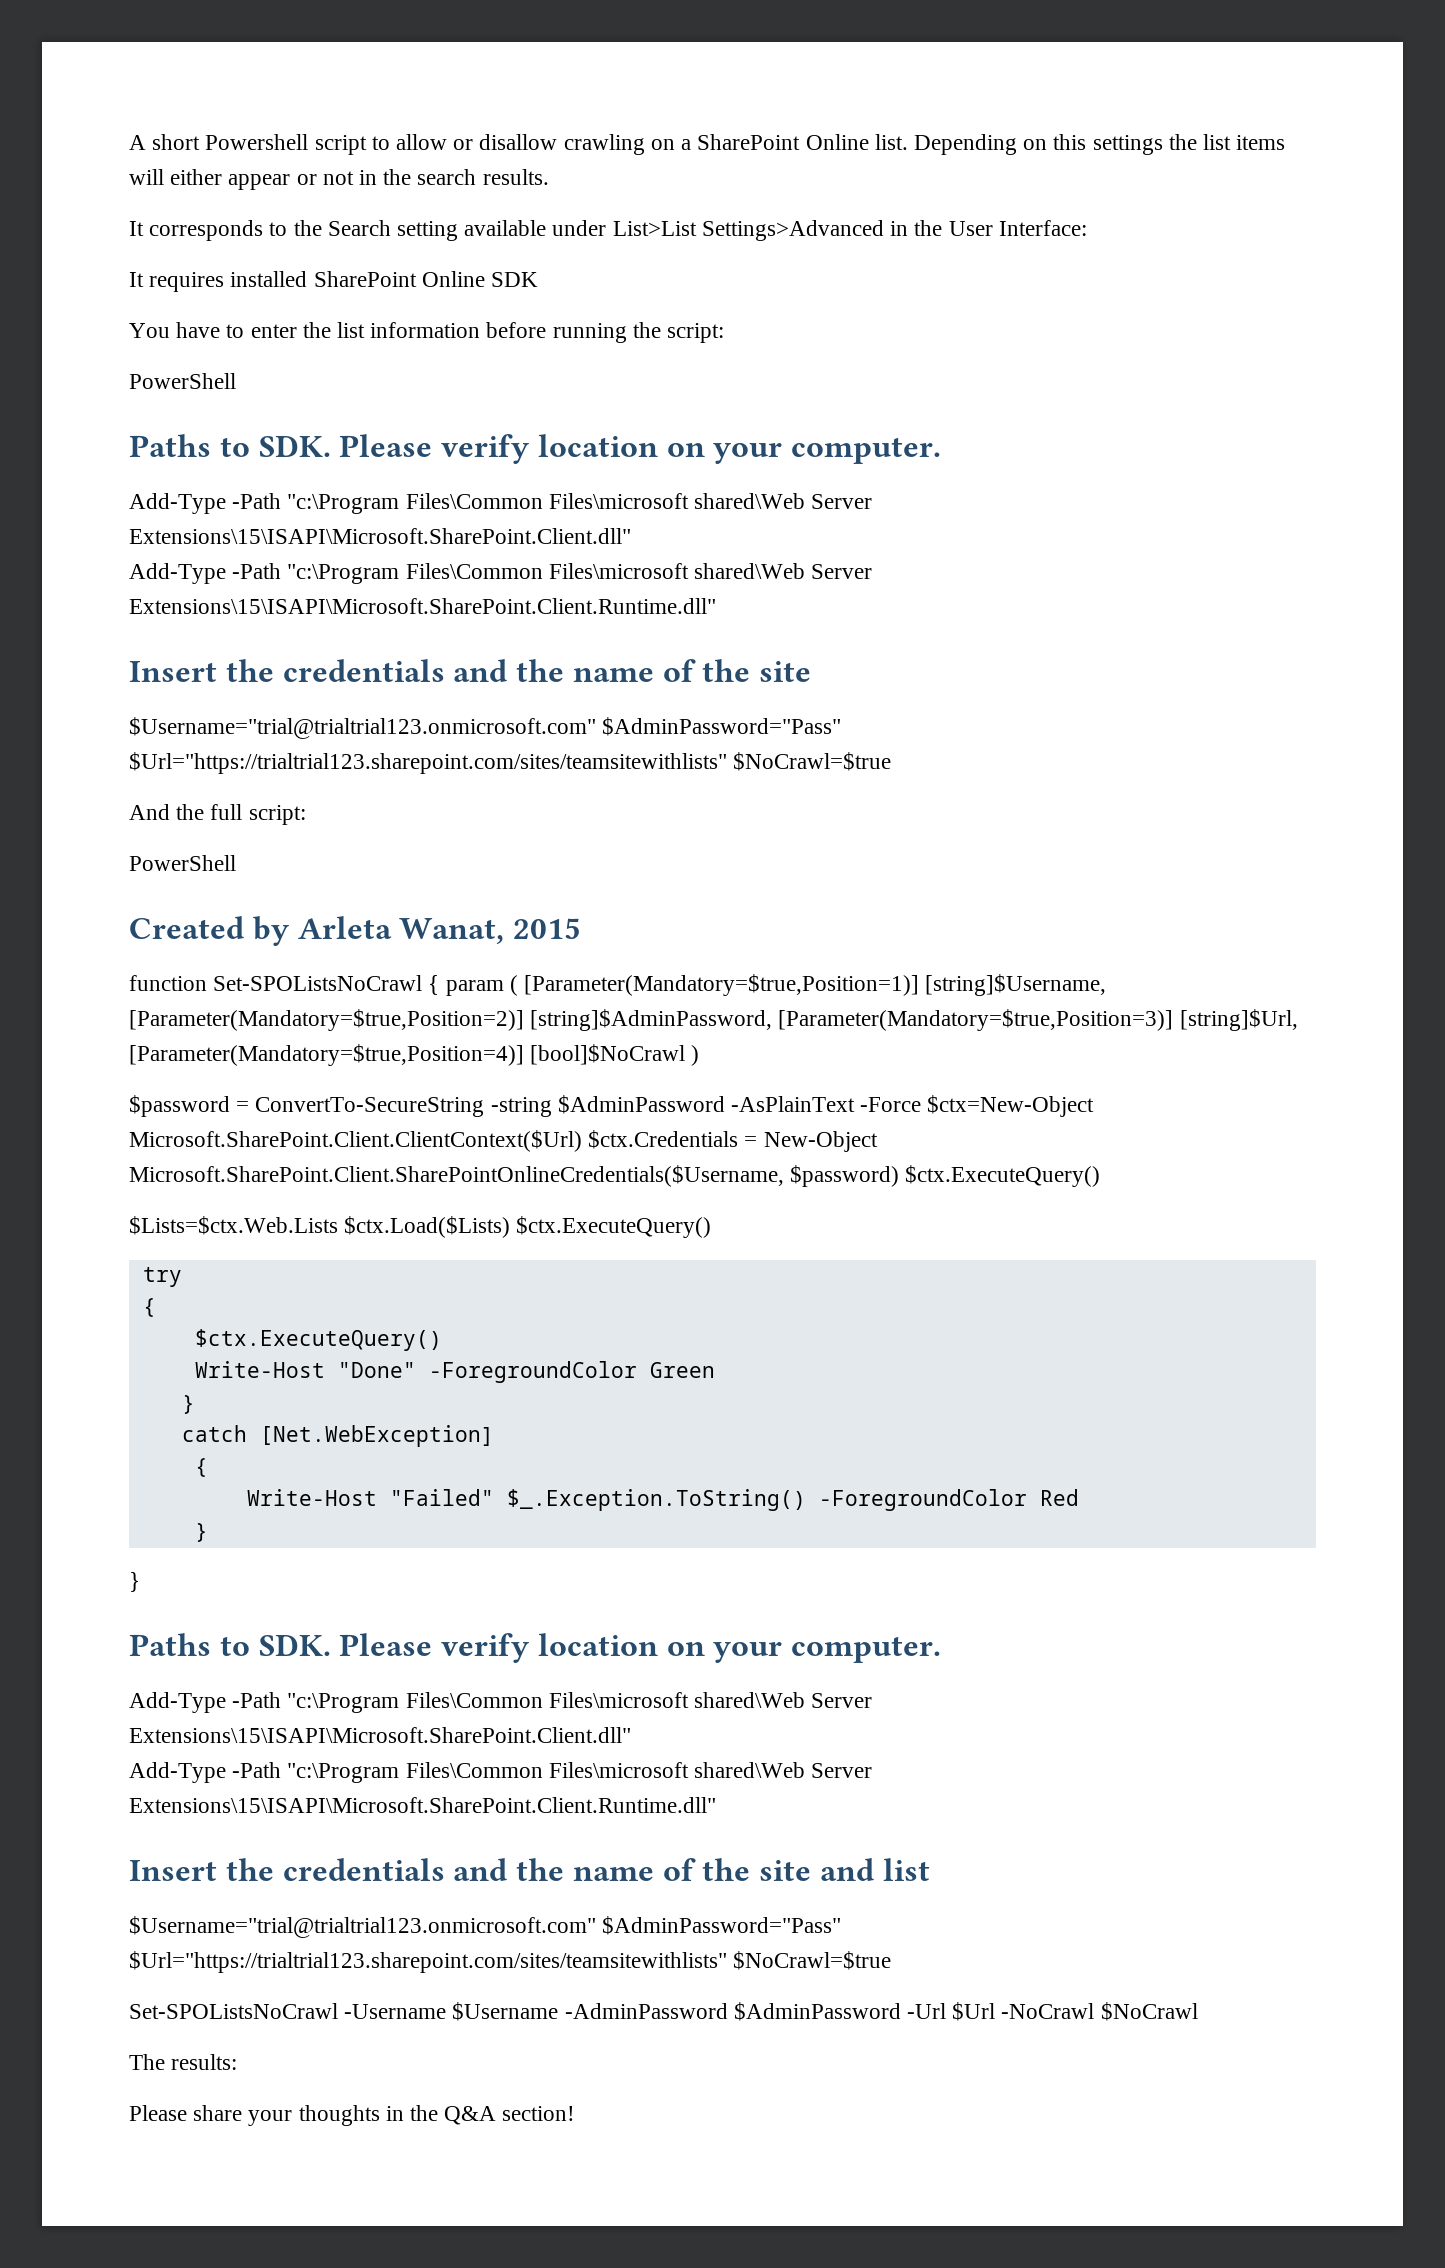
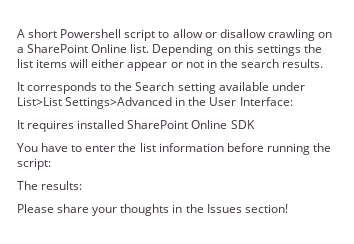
[129,373,236,389] [129,434,942,464] [129,493,873,514] [129,528,631,544] [129,563,873,584] [129,598,716,614] [129,659,812,682] [129,717,842,739] [129,752,892,774] [129,804,306,825] [129,855,236,871] [129,916,582,946] [129,974,1107,996] [129,1009,1298,1031] [129,1044,700,1066] [129,1095,1095,1117] [129,1130,878,1152] [129,1165,1101,1187] [129,1216,712,1238] [142,1267,182,1287] [142,1298,156,1317] [194,1329,442,1351] [194,1361,715,1383] [181,1395,195,1414] [181,1425,494,1447] [194,1458,208,1477] [246,1489,1079,1511] [194,1523,208,1542] [129,1572,140,1592] [129,1633,942,1663] [129,1692,873,1713] [129,1727,631,1743] [129,1762,873,1783] [129,1797,716,1813] [129,1858,930,1881] [129,1916,842,1938] [129,1951,892,1973] [129,2002,1198,2021] // PowerShell // Paths to SDK. Please verify location on your computer. // Add-Type -Path "c:\Program Files\Common Files\microsoft shared\Web Server Extensions\15\ISAPI\Microsoft.SharePoint.Client.dll" // Add-Type -Path "c:\Program Files\Common Files\microsoft shared\Web Server Extensions\15\ISAPI\Microsoft.SharePoint.Client.Runtime.dll" // Insert the credentials and the name of the site // $Username="trial@trialtrial123.onmicrosoft.com" $AdminPassword="Pass" $Url="https://trialtrial123.sharepoint.com/sites/teamsitewithlists" $NoCrawl=$true // And the full script: // PowerShell // Created by Arleta Wanat, 2015 // function Set-SPOListsNoCrawl { param ( [Parameter(Mandatory=$true,Position=1)] [string]$Username, [Parameter(Mandatory=$true,Position=2)] [string]$AdminPassword, [Parameter(Mandatory=$true,Position=3)] [string]$Url, [Parameter(Mandatory=$true,Position=4)] [bool]$NoCrawl ) // $password = ConvertTo-SecureString -string $AdminPassword -AsPlainText -Force $ctx=New-Object Microsoft.SharePoint.Client.ClientContext($Url) $ctx.Credentials = New-Object Microsoft.SharePoint.Client.SharePointOnlineCredentials($Username, $password) $ctx.ExecuteQuery() // $Lists=$ctx.Web.Lists $ctx.Load($Lists) $ctx.ExecuteQuery() // try // { // $ctx.ExecuteQuery() // Write-Host "Done" -ForegroundColor Green // } // catch [Net.WebException] // { // Write-Host "Failed" $_.Exception.ToString() -ForegroundColor Red // } // } // Paths to SDK. Please verify location on your computer. // Add-Type -Path "c:\Program Files\Common Files\microsoft shared\Web Server Extensions\15\ISAPI\Microsoft.SharePoint.Client.dll" // Add-Type -Path "c:\Program Files\Common Files\microsoft shared\Web Server Extensions\15\ISAPI\Microsoft.SharePoint.Client.Runtime.dll" // Insert the credentials and the name of the site and list // $Username="trial@trialtrial123.onmicrosoft.com" $AdminPassword="Pass" $Url="https://trialtrial123.sharepoint.com/sites/teamsitewithlists" $NoCrawl=$true // Set-SPOListsNoCrawl -Username $Username -AdminPassword $AdminPassword -Url $Url -NoCrawl $NoCrawl -> (51, 164) none
[444,2106,497,2125] Q&A -> [206,204,242,213] Issues

